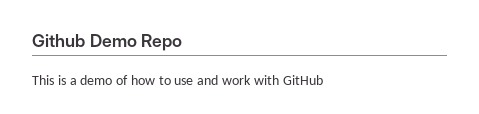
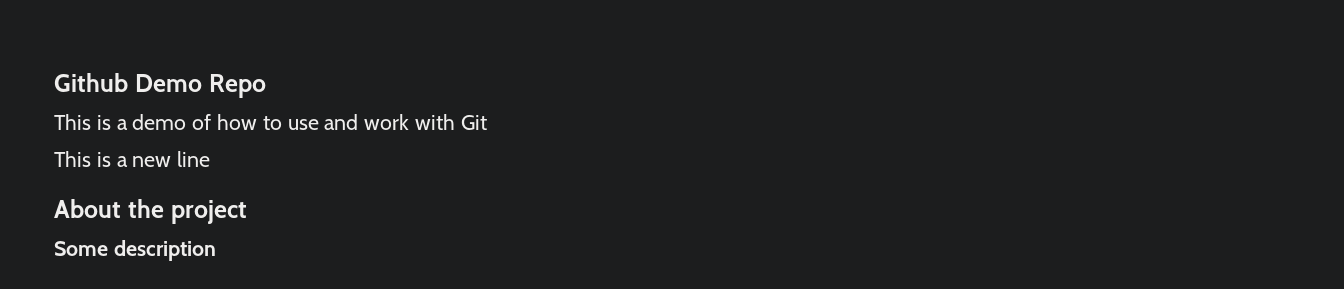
[282,75,323,85] GitHub -> [460,115,487,130] [54,151,211,167] [54,199,247,224] [54,240,216,261] Git // This is a new line // About the project // Some description

